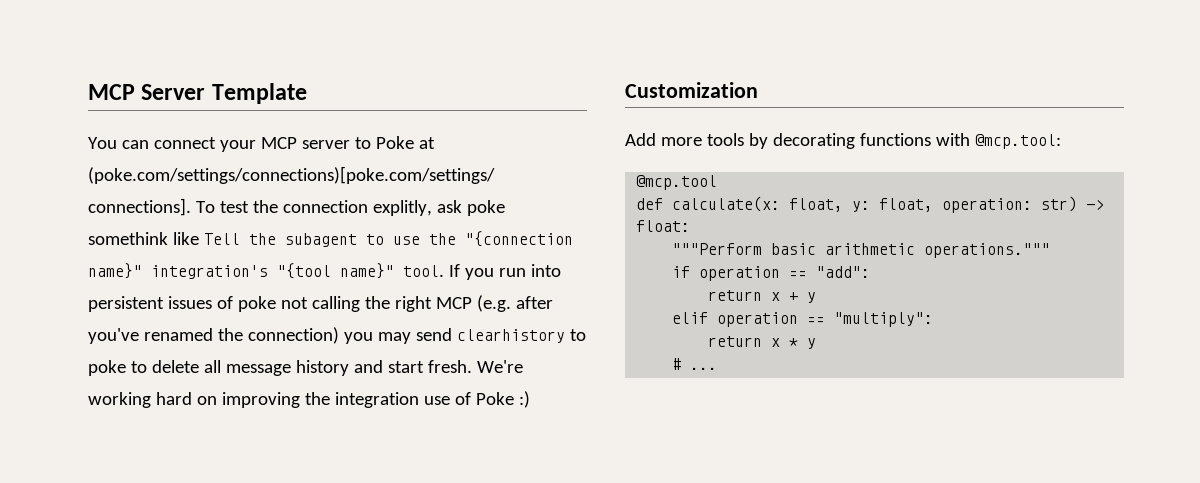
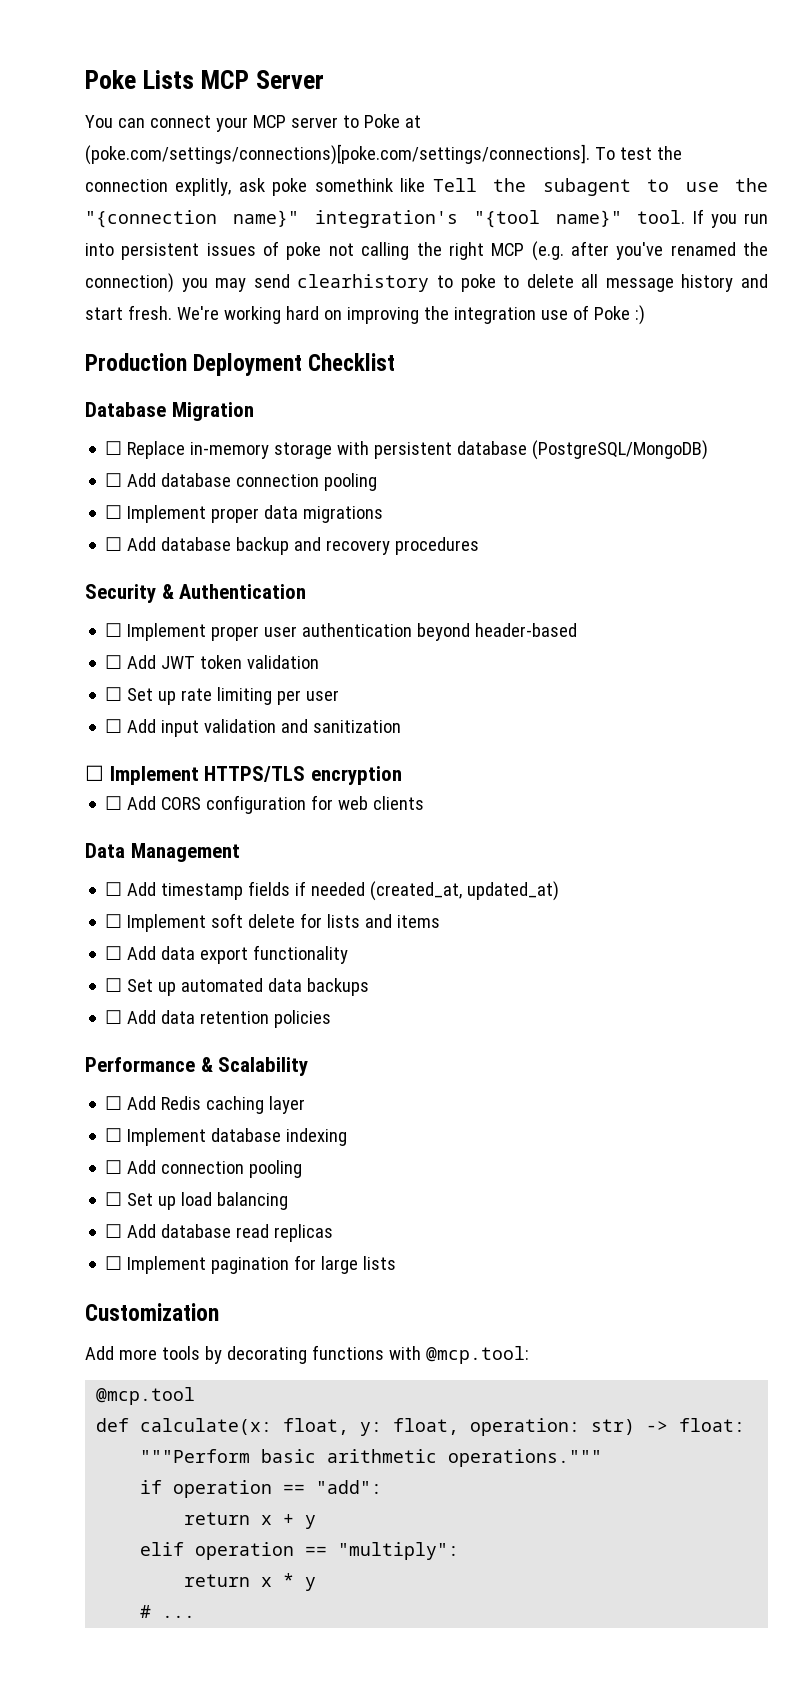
(88, 92) none -> [85,70,195,89] Poke Lists
[211,83,307,104] Template -> (325, 79) none
(530, 399) none -> [85,353,396,376] [85,402,254,421] [105,440,709,460] [105,473,378,491] [105,505,384,523] [105,537,480,555] [85,584,307,603] [105,623,578,641] [105,655,320,669] [105,687,340,705] [105,719,402,737] [85,765,402,785] [105,795,425,814] [85,843,240,862] [105,881,560,901] [105,913,441,932] [105,945,349,964] [105,978,370,996] [105,1010,332,1028] [85,1057,309,1076] [105,1096,306,1114] [105,1128,348,1146] [105,1160,303,1178] [105,1192,289,1210] [105,1224,334,1242] [105,1255,397,1274] // Production Deployment Checklist // Database Migration // ☐ Replace in-memory storage with persistent database (PostgreSQL/MongoDB) // ☐ Add database connection pooling // ☐ Implement proper data migrations // ☐ Add database backup and recovery procedures // Security & Authentication // ☐ Implement proper user authentication beyond header-based // ☐ Add JWT token validation // ☐ Set up rate limiting per user // ☐ Add input validation and sanitization // ☐ Implement HTTPS/TLS encryption // ☐ Add CORS configuration for web clients // Data Management // ☐ Add timestamp fields if needed (created_at, updated_at) // ☐ Implement soft delete for lists and items // ☐ Add data export functionality // ☐ Set up automated data backups // ☐ Add data retention policies // Performance & Scalability // ☐ Add Redis caching layer // ☐ Implement database indexing // ☐ Add connection pooling // ☐ Set up load balancing // ☐ Add database read replicas // ☐ Implement pagination for large lists

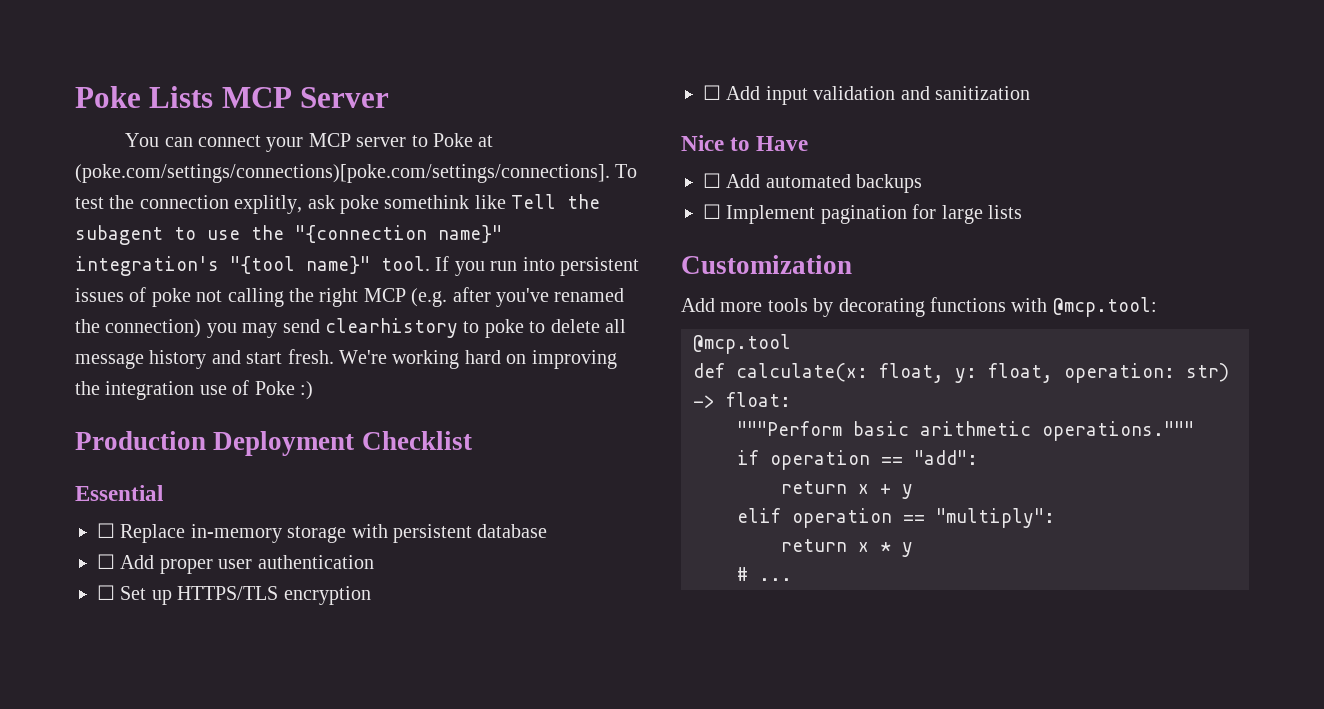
[85,402,254,421] Database Migration -> [75,485,163,501] Essential
[532,440,709,460] [105,473,378,491] [105,505,384,523] [105,537,480,555] [85,584,307,603] [105,623,578,641] [105,655,320,669] [105,687,340,705] (PostgreSQL/MongoDB) // ☐ Add database connection pooling // ☐ Implement proper data migrations // ☐ Add database backup and recovery procedures // Security & Authentication // ☐ Implement proper user authentication beyond header-based // ☐ Add JWT token validation // ☐ Set up rate limiting per user -> [97,554,374,574] [97,585,371,605] // ☐ Add proper user authentication // ☐ Set up HTTPS/TLS encryption
[85,765,402,785] [105,795,425,814] [85,843,240,862] [105,881,560,901] [105,913,441,932] [105,945,349,964] [105,978,370,996] [105,1010,332,1028] [85,1057,309,1076] [105,1096,306,1114] [105,1128,348,1146] [105,1160,303,1178] [105,1192,289,1210] [105,1224,334,1242] ☐ Implement HTTPS/TLS encryption // ☐ Add CORS configuration for web clients // Data Management // ☐ Add timestamp fields if needed (created_at, updated_at) // ☐ Implement soft delete for lists and items // ☐ Add data export functionality // ☐ Set up automated data backups // ☐ Add data retention policies // Performance & Scalability // ☐ Add Redis caching layer // ☐ Implement database indexing // ☐ Add connection pooling // ☐ Set up load balancing // ☐ Add database read replicas -> [681,135,809,151] [703,173,923,193] Nice to Have // ☐ Add automated backups

